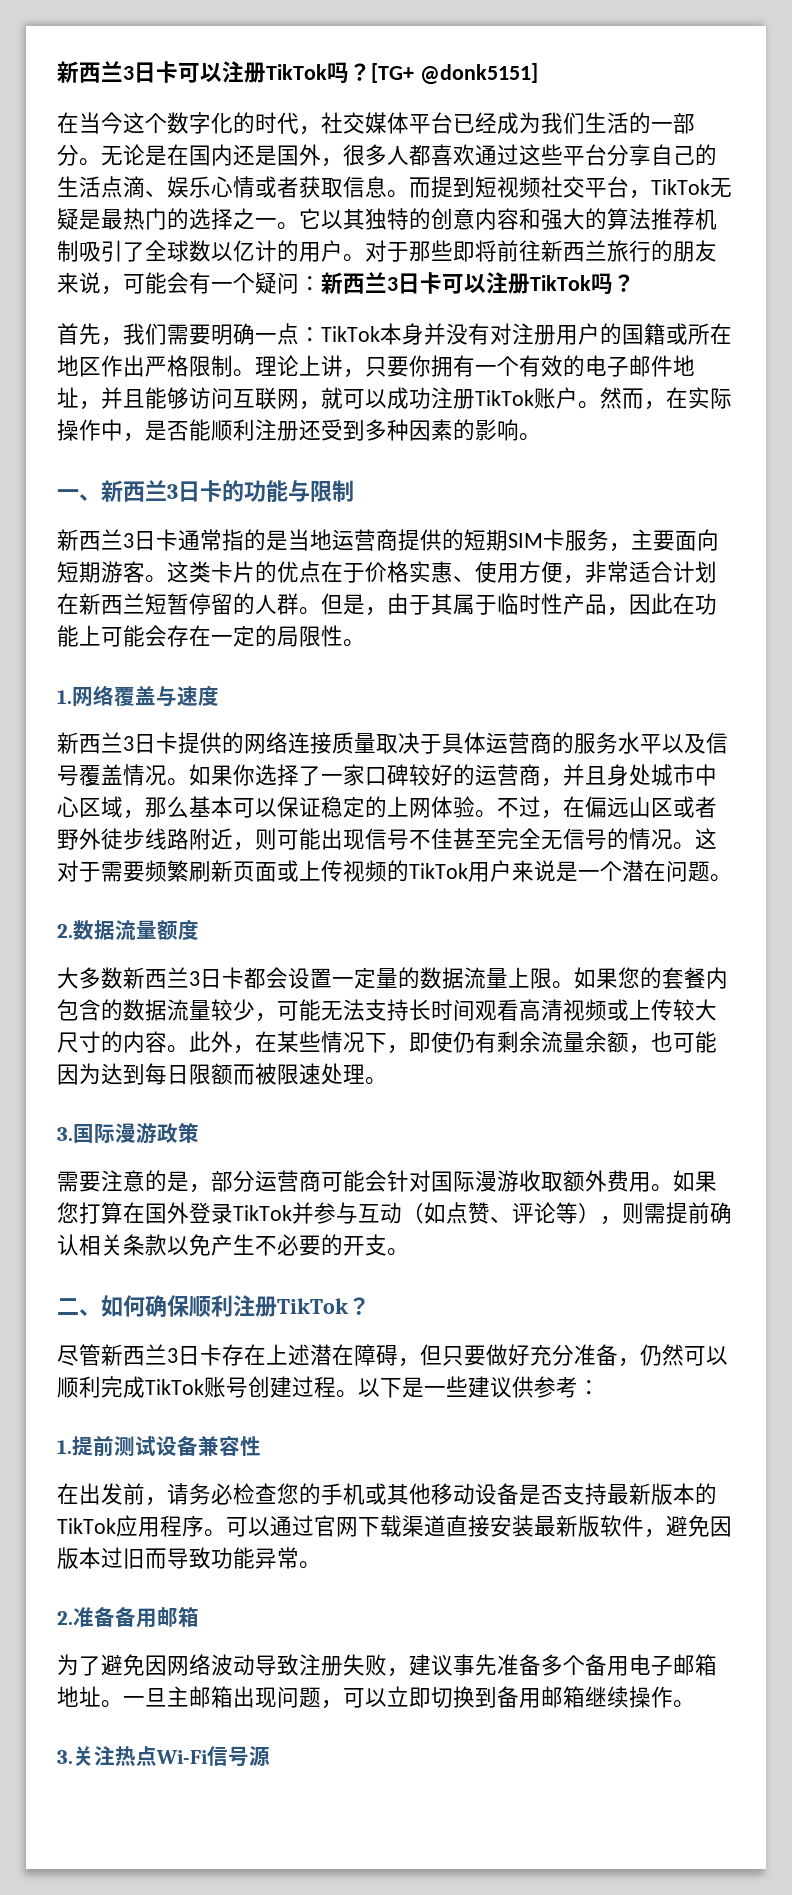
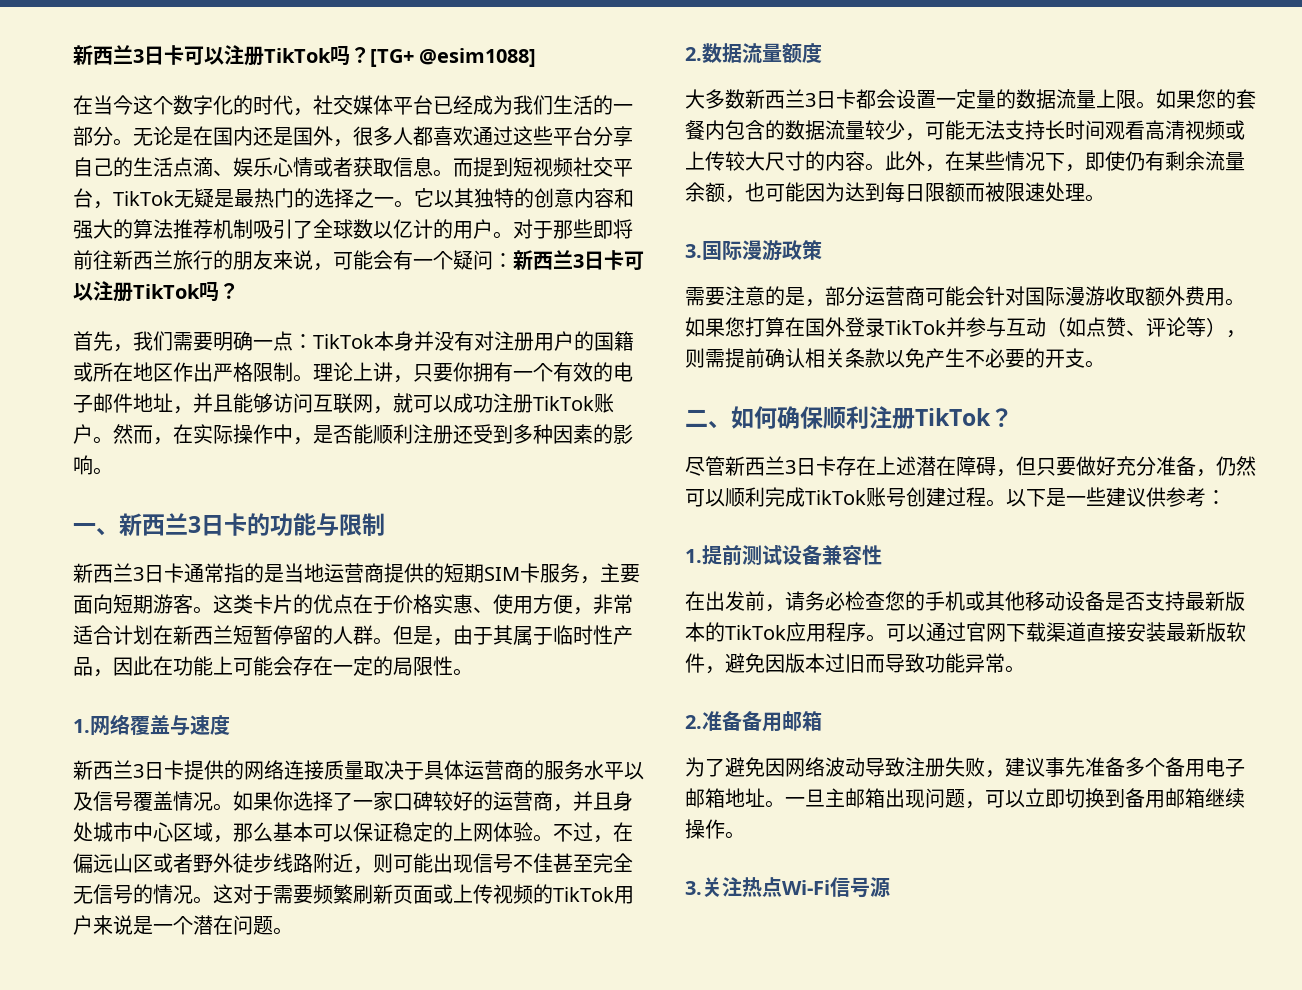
[419,63,538,85] @donk5151] -> [419,48,537,67] @esim1088]

